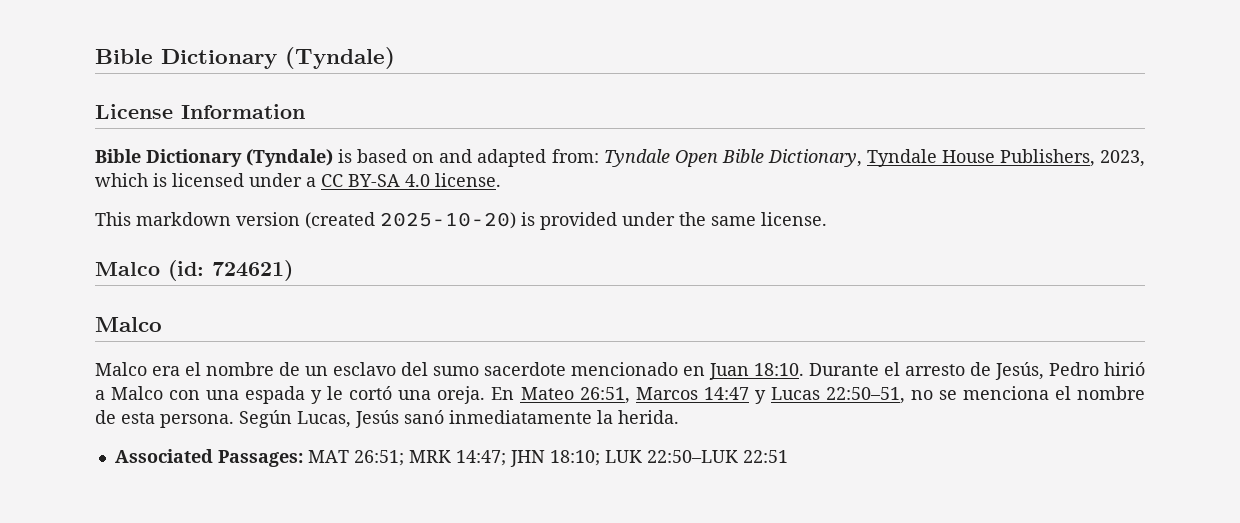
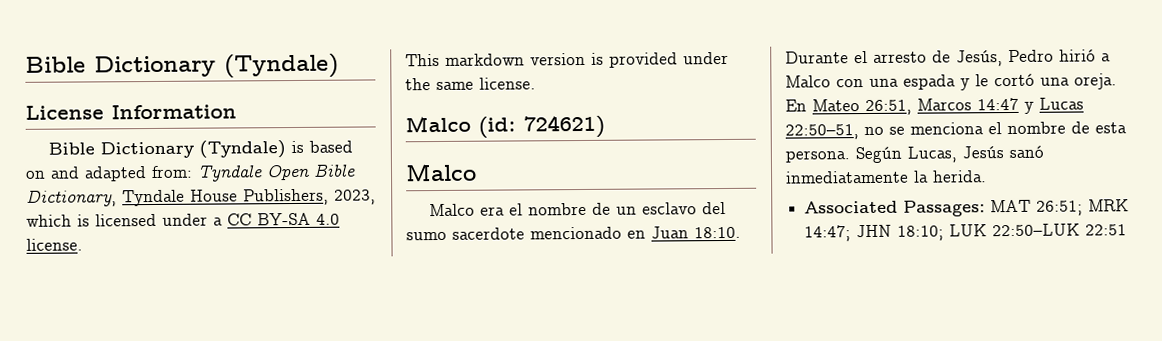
[305,212,516,229] (created 2025-10-20) -> (586, 59) none

